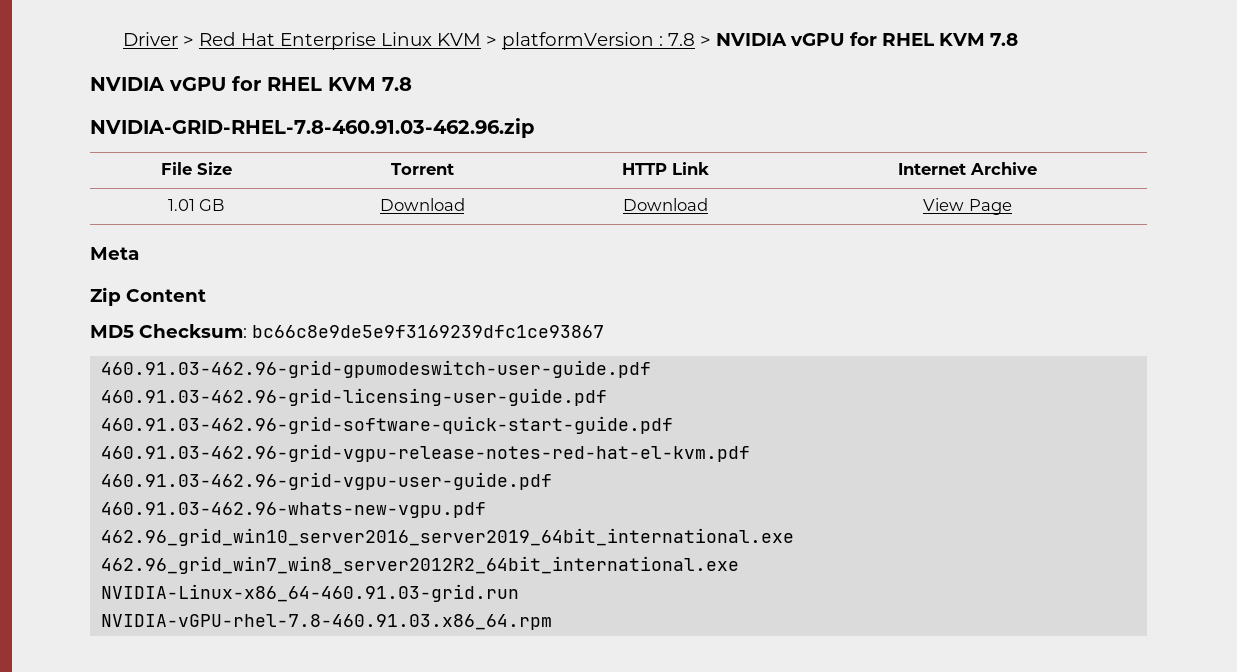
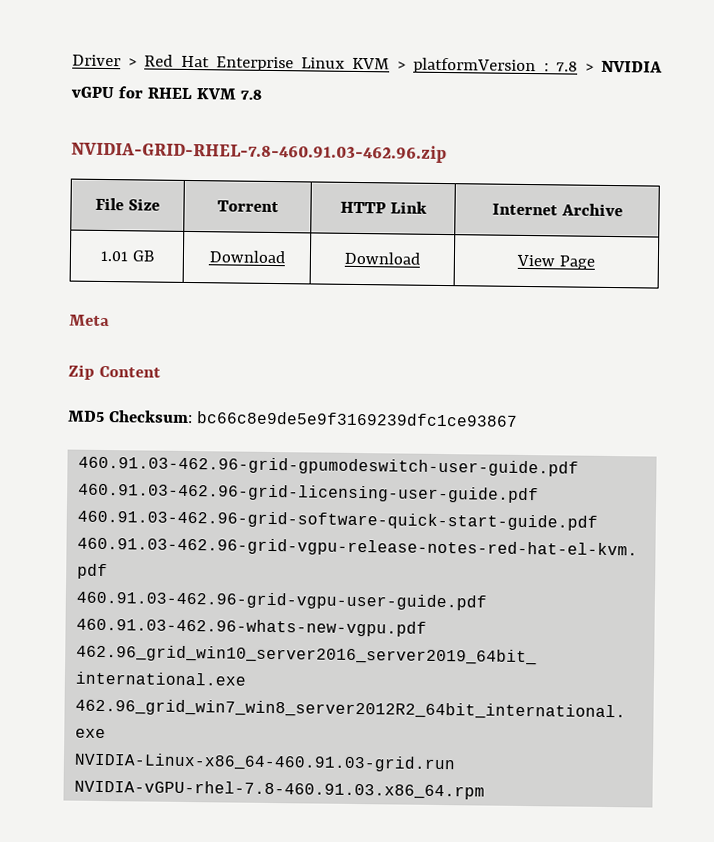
[90,76,412,91] // NVIDIA vGPU for RHEL KVM 7.8 -> (262, 94) none

